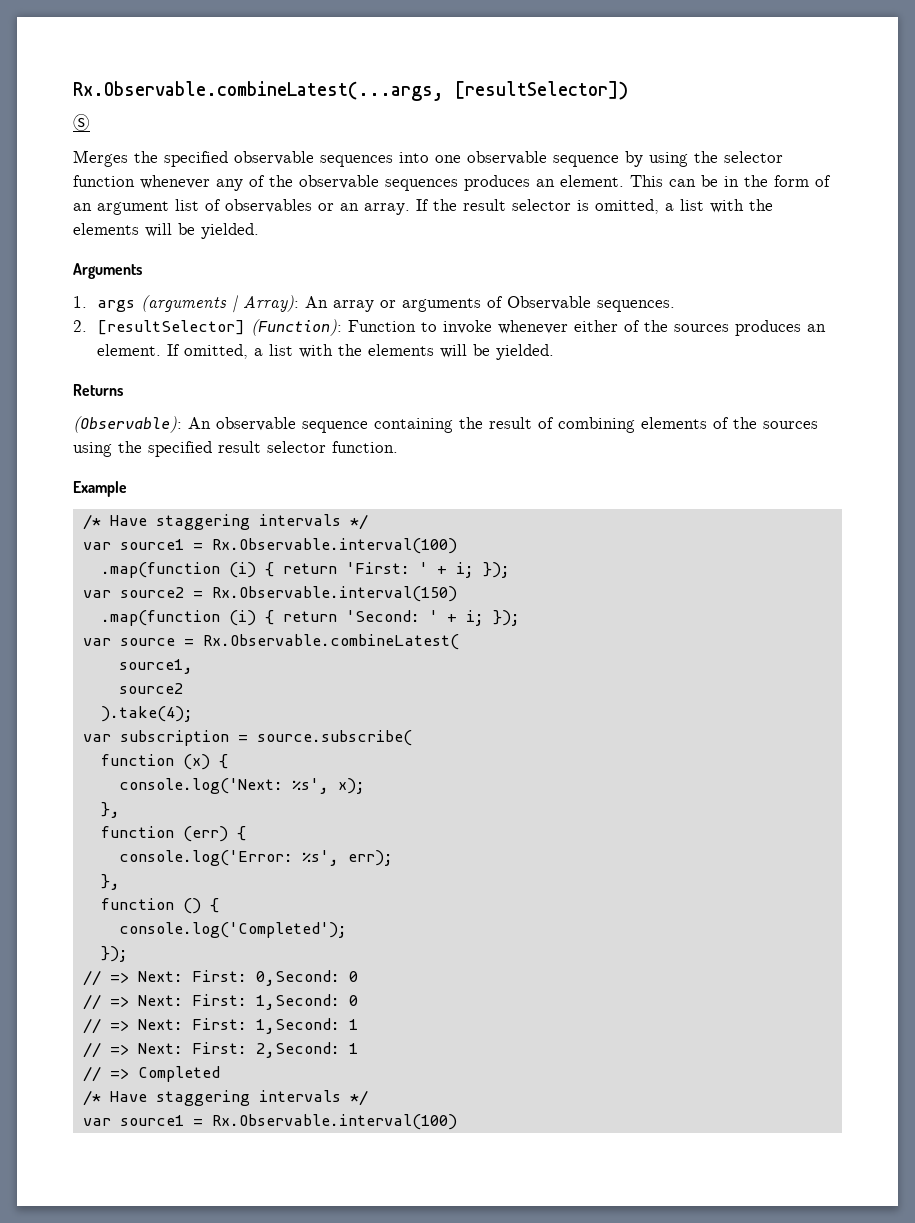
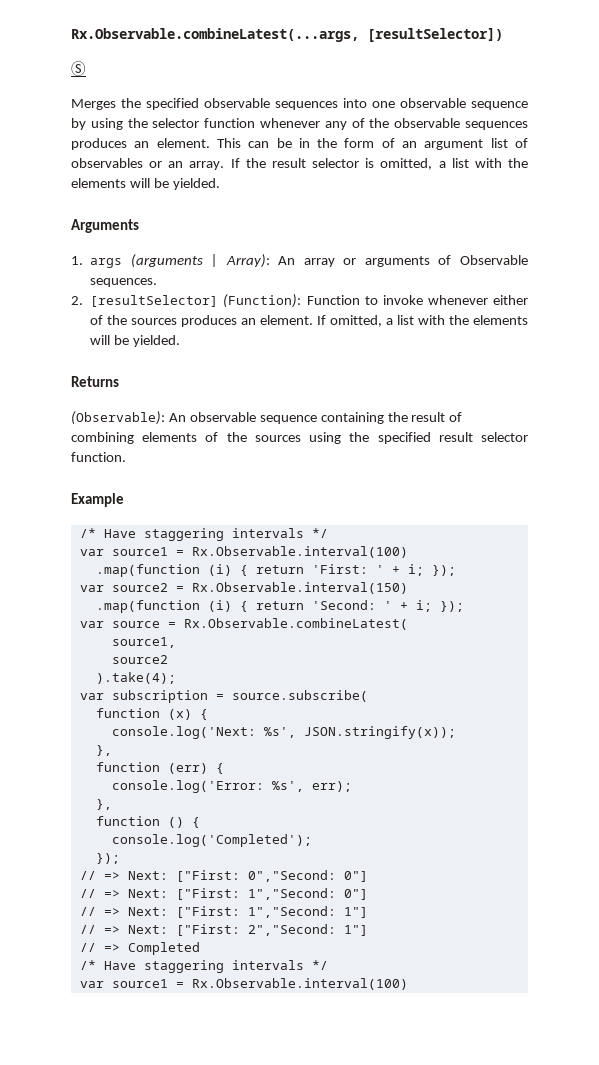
[337,778,365,794] x); -> [303,726,456,739] JSON.stringify(x));
[191,970,358,986] [82,994,358,1010] [82,1018,358,1034] [82,1042,358,1058] First: 0,Second: 0 // // => Next: First: 1,Second: 0 // // => Next: First: 1,Second: 1 // // => Next: First: 2,Second: 1 -> [175,870,368,882] [79,888,368,900] [79,906,368,918] [79,924,368,936] ["First: 0","Second: 0"] // // => Next: ["First: 1","Second: 0"] // // => Next: ["First: 1","Second: 1"] // // => Next: ["First: 2","Second: 1"]

